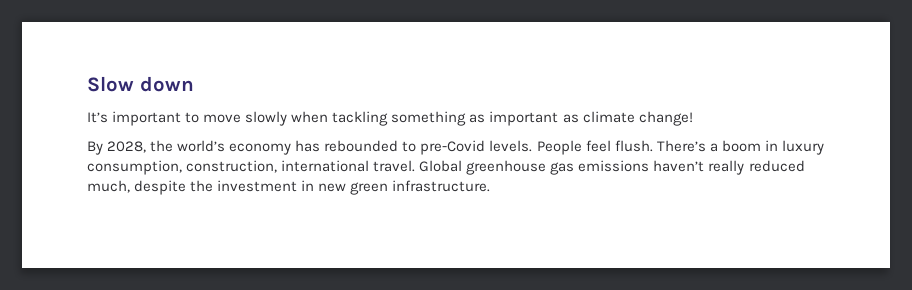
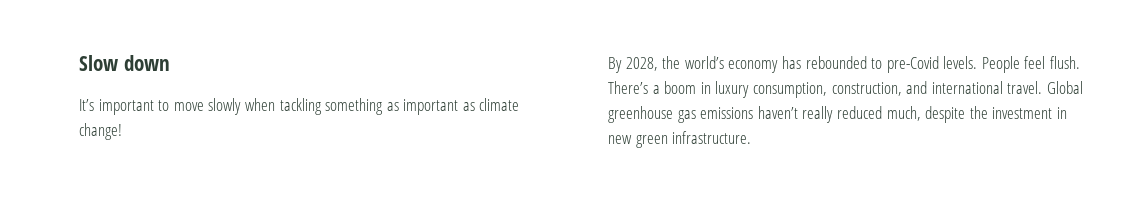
(278, 166) none -> [906,81,928,94] and

